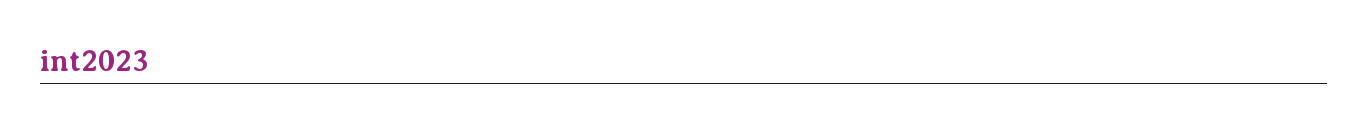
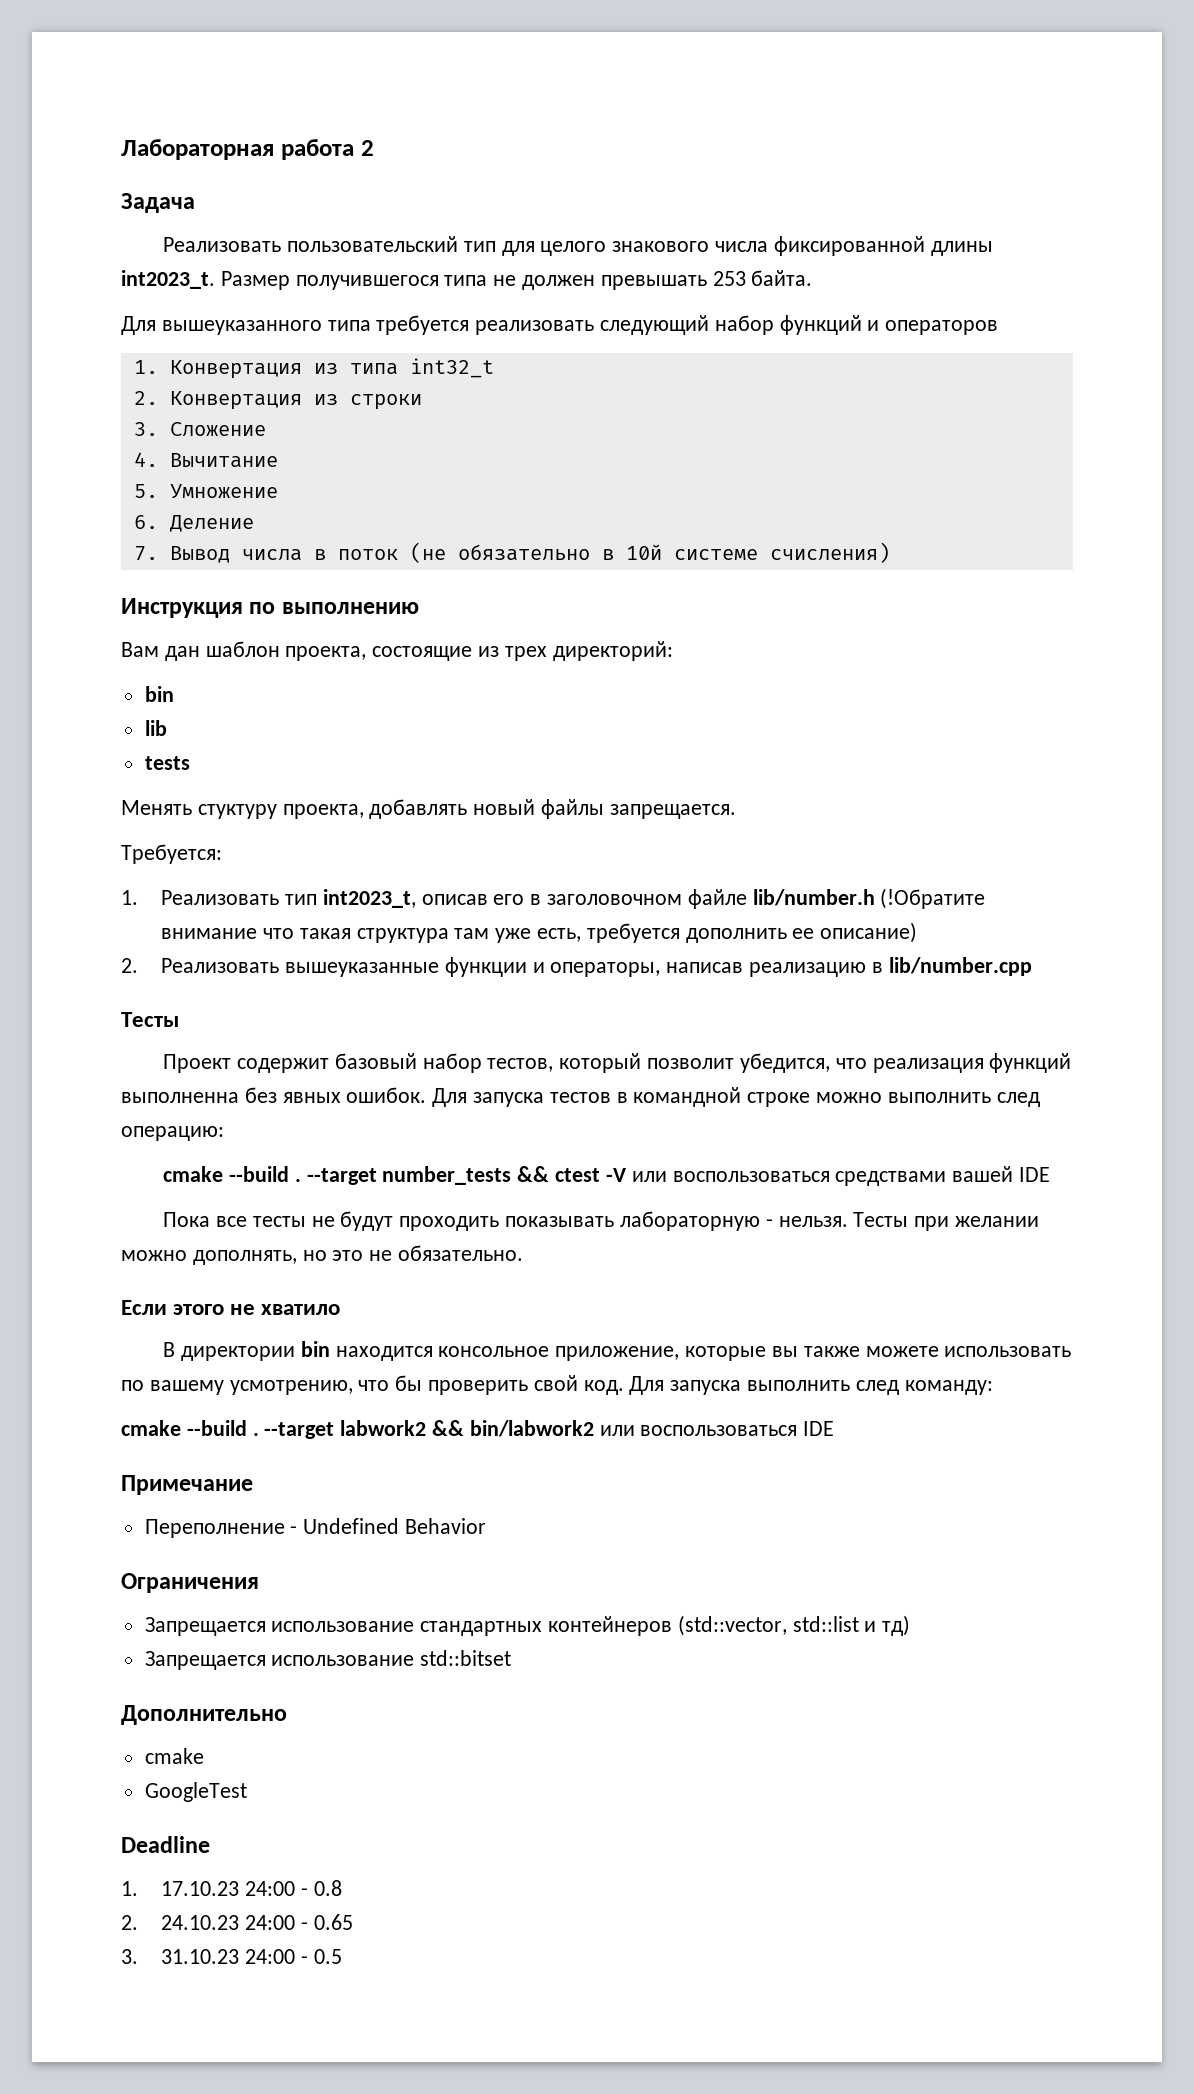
[40,50,149,71] int2023 -> [121,139,374,160] [121,193,195,213] [163,236,993,256] [121,270,813,290] [121,315,999,335] [133,358,494,379] [133,391,422,410] [133,422,266,437] [133,452,278,468] [133,484,278,499] [133,515,254,532] [133,542,890,563] [121,598,419,618] [121,641,673,661] [144,686,174,702] [144,720,167,736] [144,756,190,770] [121,799,736,819] [121,844,222,864] [121,888,986,909] [161,922,918,943] [121,957,1032,977] [121,1012,179,1027] [163,1053,1072,1073] [121,1087,1040,1107] [121,1126,224,1141] [163,1166,1050,1186] [163,1211,1039,1231] [121,1245,524,1265] [121,1300,341,1315] [163,1341,1072,1361] [121,1375,993,1395] [121,1420,835,1439] [121,1475,253,1495] [144,1518,487,1538] [121,1573,259,1593] [144,1615,911,1636] [144,1650,512,1670] [121,1705,287,1725] [144,1748,204,1764] [144,1782,247,1802] [121,1836,210,1853] [121,1880,342,1896] [121,1914,353,1930] [121,1949,342,1964] Лабораторная работа 2 // Задача // Реализовать пользовательский тип для целого знакового числа фиксированной длины int2023_t. Размер получившегося типа не должен превышать 253 байтa. // Для вышеуказанного типа требуется реализовать следующий набор функций и операторов // 1. Конвертация из типа int32_t // 2. Конвертация из строки // 3. Сложение // 4. Вычитание // 5. Умножение // 6. Деление // 7. Вывод числа в поток (не обязательно в 10й системе счисления) // Инструкция по выполнению // Вам дан шаблон проекта, состоящие из трех директорий: // bin // lib // tests // Менять стуктуру проекта, добавлять новый файлы запрещается. // Требуется: // 1. Реализовать тип int2023_t, описав его в заголовочном файле lib/number.h (!Обратите внимание что такая структура там уже есть, требуется дополнить ее описание) // 2. Реализовать вышеуказанные функции и операторы, написав реализацию в lib/number.cpp // Тесты // Проект содержит базовый набор тестов, который позволит убедится, что реализация функций выполненна без явных ошибок. Для запуска тестов в командной строке можно выполнить след операцию: // cmake --build . --target number_tests && ctest -V или воспользоваться средствами вашей IDE // Пока все тесты не будут проходить показывать лабораторную - нельзя. Тесты при желании можно дополнять, но это не обязательно. // Если этого не хватило // В директории bin находится консольное приложение, которые вы также можете использовать по вашему усмотрению, что бы проверить свой код. Для запуска выполнить след команду: // cmake --build . --target labwork2 && bin/labwork2 или воспользоваться IDE // Примечание // Переполнение - Undefined Behavior // Ограничения // Запрещается использование стандартных контейнеров (std::vector, std::list и тд) // Запрещается использование std::bitset // Дополнительно // cmake // GoogleTest // Deadline // 1. 17.10.23 24:00 - 0.8 // 2. 24.10.23 24:00 - 0.65 // 3. 31.10.23 24:00 - 0.5

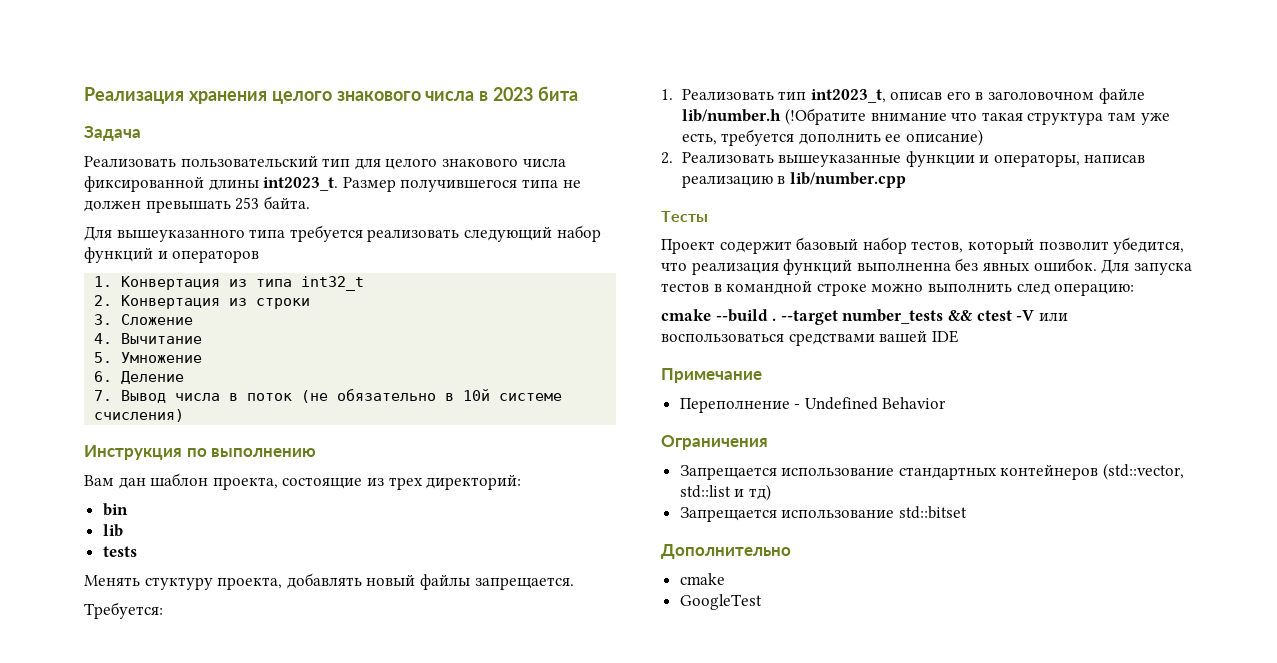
[121,139,374,160] Лабораторная работа 2 -> [84,86,579,104] Реализация хранения целого знакового числа в 2023 бита
[163,1211,1039,1231] [121,1245,524,1265] [121,1300,341,1315] [163,1341,1072,1361] [121,1375,993,1395] [121,1420,835,1439] // Пока все тесты не будут проходить показывать лабораторную - нельзя. Тесты при желании можно дополнять, но это не обязательно. // Если этого не хватило // В директории bin находится консольное приложение, которые вы также можете использовать по вашему усмотрению, что бы проверить свой код. Для запуска выполнить след команду: // cmake --build . --target labwork2 && bin/labwork2 или воспользоваться IDE -> (958, 336) none
[121,1836,210,1853] [121,1880,342,1896] [121,1914,353,1930] [121,1949,342,1964] // Deadline // 1. 17.10.23 24:00 - 0.8 // 2. 24.10.23 24:00 - 0.65 // 3. 31.10.23 24:00 - 0.5 -> (762, 602) none

